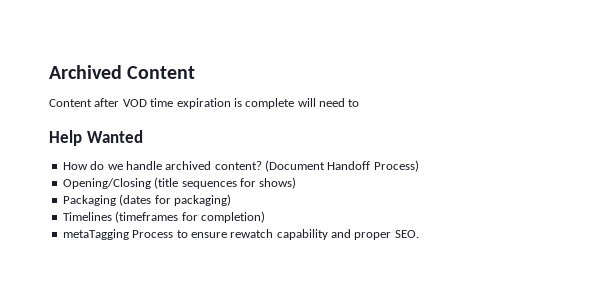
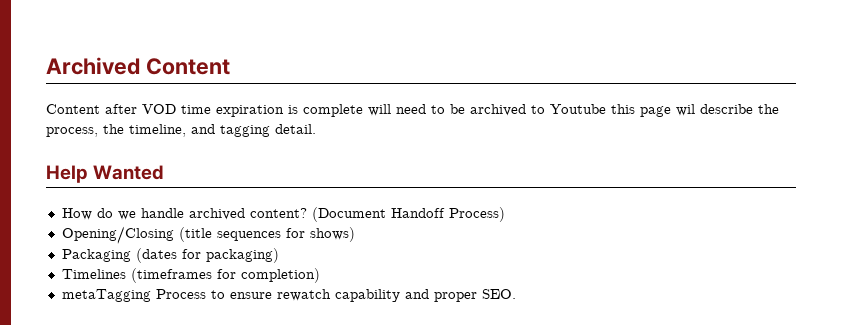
(360, 103) none -> [450,104,779,117] [46,124,316,137] be archived to Youtube this page wil describe the process, the timeline, and tagging detail.

